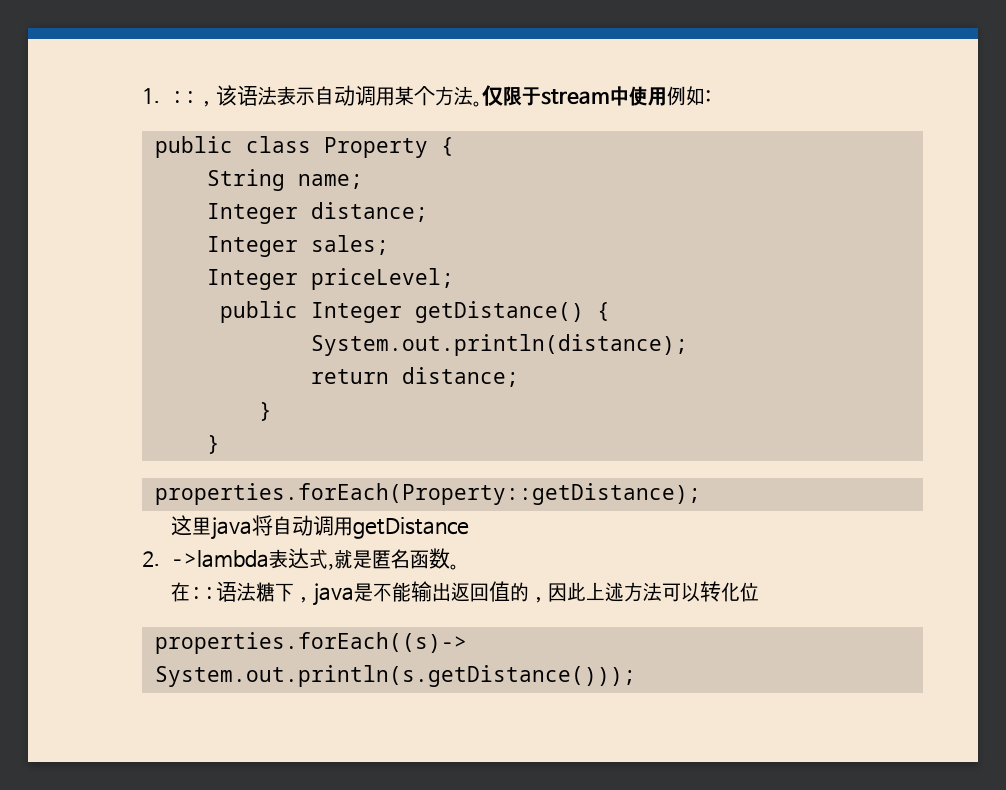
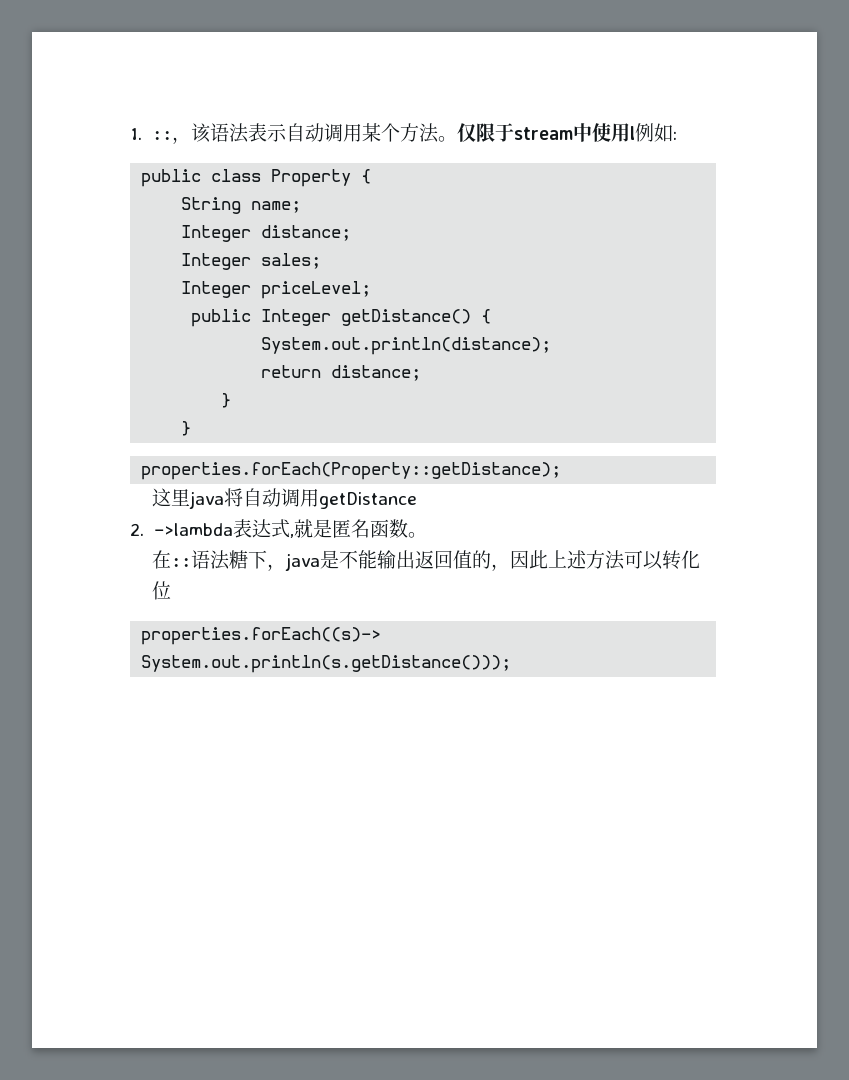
(668, 96) none -> [629,126,635,140] l

